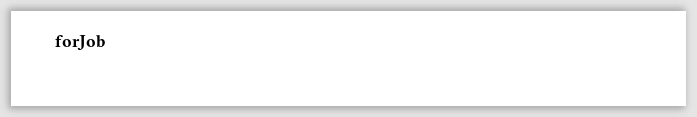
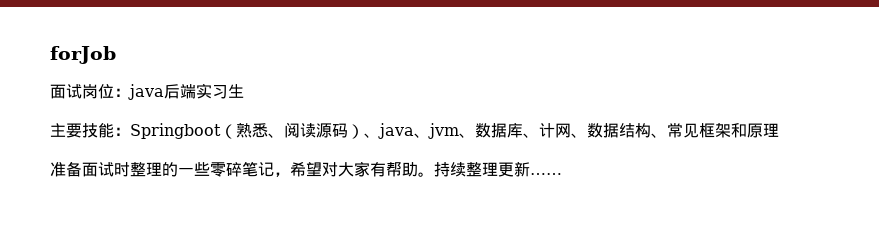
(105, 43) none -> [50,83,244,100] [50,122,779,139] [50,161,562,177] // 面试岗位：java后端实习生 // 主要技能：Springboot（熟悉、阅读源码）、java、jvm、数据库、计网、数据结构、常见框架和原理 // 准备面试时整理的一些零碎笔记，希望对大家有帮助。持续整理更新……

